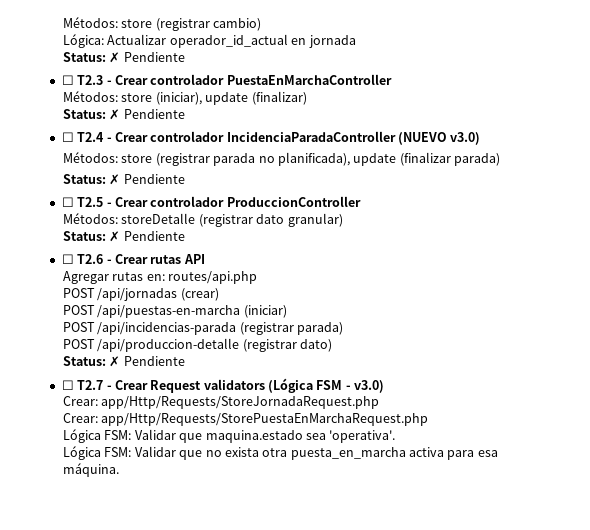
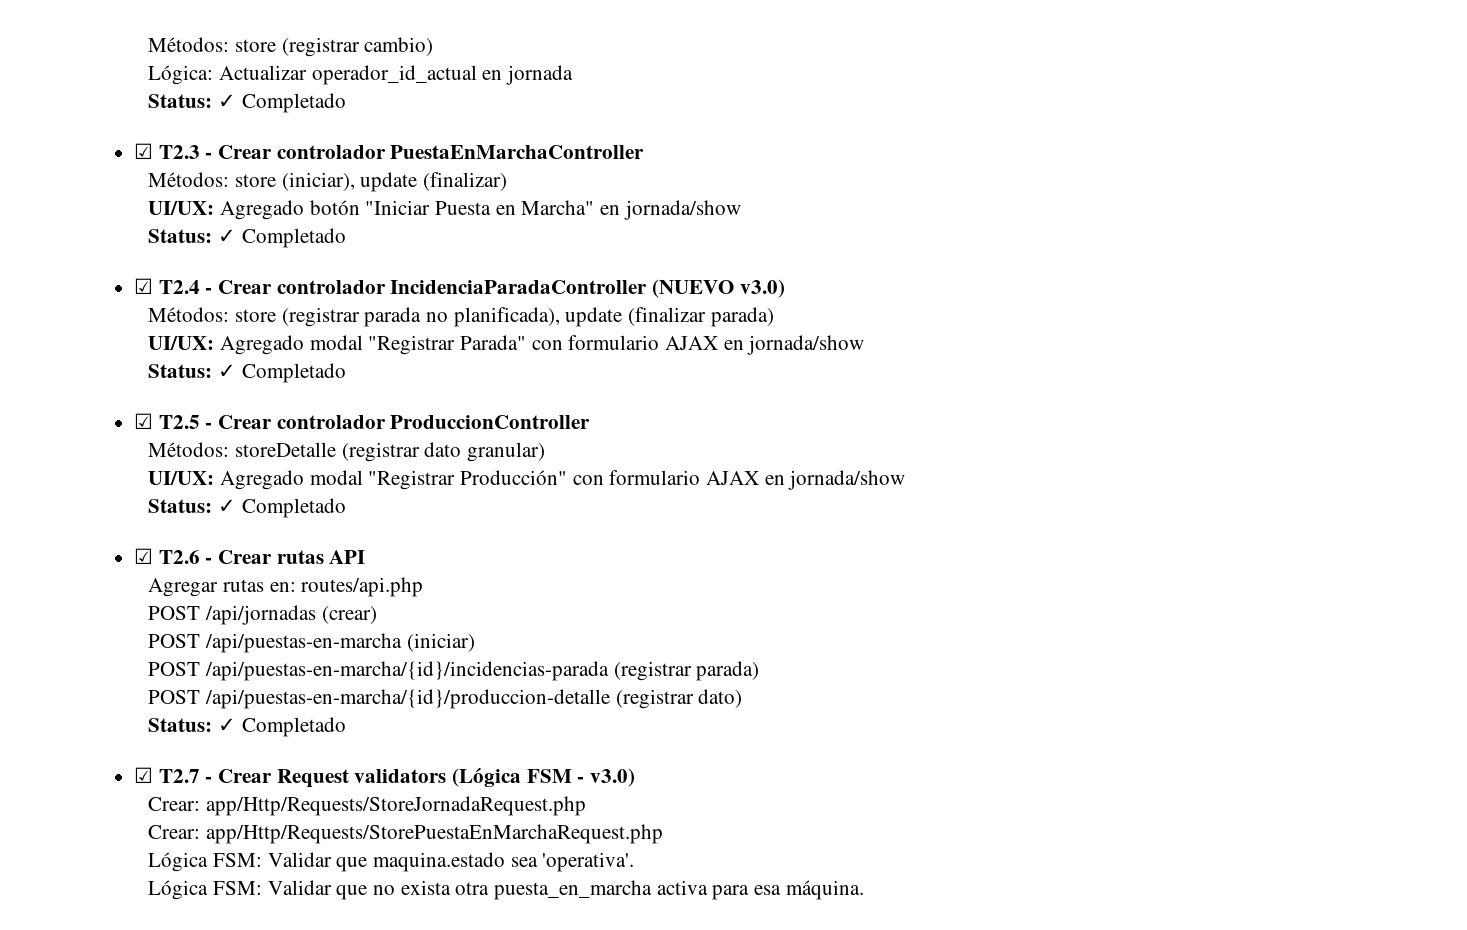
[109,52,185,63] [61,75,74,85] ✗ Pendiente // ☐ -> [218,93,346,113] [134,143,154,159] ✓ Completado // ☑
[63,109,185,120] [61,132,74,142] Status: ✗ Pendiente // ☐ -> [148,200,741,220] [148,228,346,248] [134,278,154,294] UI/UX: Agregado botón "Iniciar Puesta en Marcha" en jornada/show // Status: ✓ Completado // ☑
[63,174,185,185] [61,197,74,207] Status: ✗ Pendiente // ☐ -> [148,335,865,355] [148,363,346,383] [134,413,154,429] UI/UX: Agregado modal "Registrar Parada" con formulario AJAX en jornada/show // Status: ✓ Completado // ☑
[63,231,185,242] [61,254,74,264] Status: ✗ Pendiente // ☐ -> [148,470,906,490] [148,498,346,518] [134,548,154,564] UI/UX: Agregado modal "Registrar Producción" con formulario AJAX en jornada/show // Status: ✓ Completado // ☑
[97,322,237,335] /api/incidencias-parada -> [205,661,610,681] /api/puestas-en-marcha/{id}/incidencias-parada
[97,338,240,352] /api/produccion-detalle -> [205,689,611,709] /api/puestas-en-marcha/{id}/produccion-detalle
[109,356,185,367] [61,380,74,390] ✗ Pendiente // ☐ -> [218,717,346,737] [134,767,154,783] ✓ Completado // ☑

